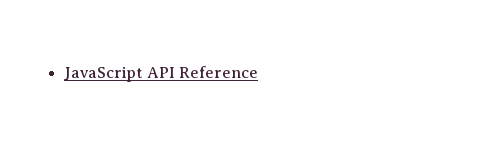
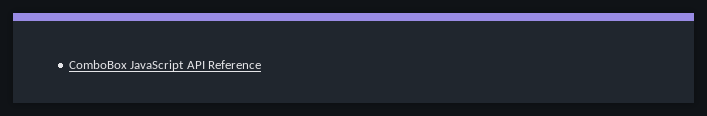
(63, 74) none -> [68,60,127,69] ComboBox

